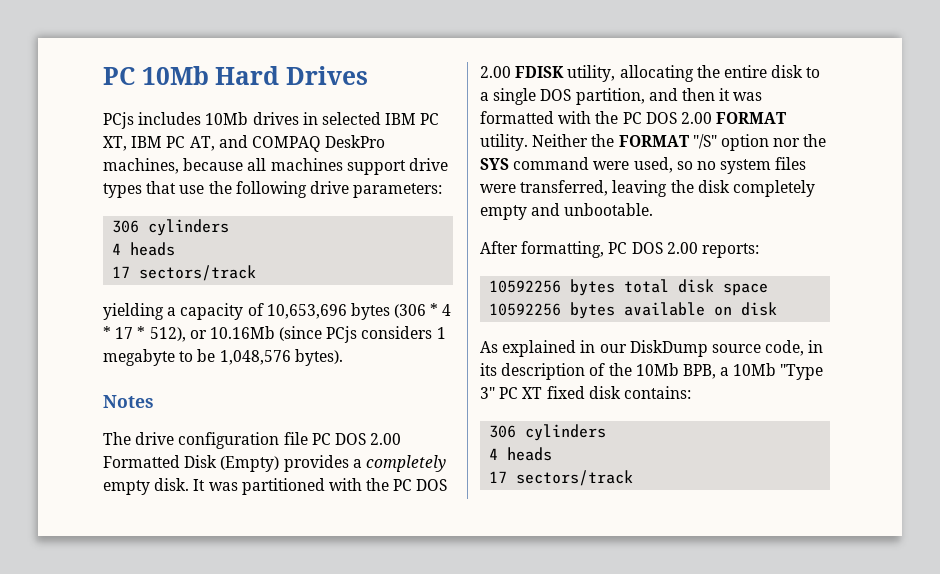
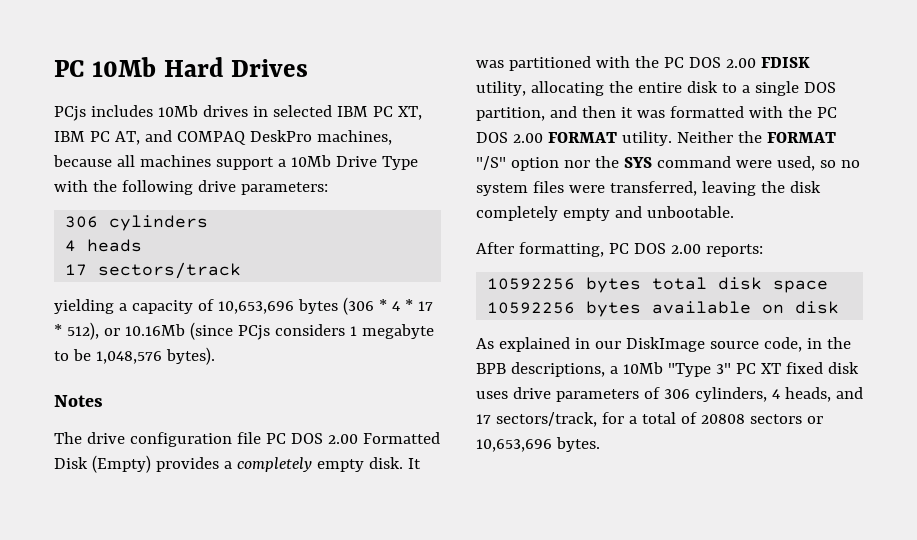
[408,158,448,171] [103,181,205,198] drive types that use -> [277,155,418,170] [54,180,88,192] a 10Mb Drive Type with
[629,340,708,357] DiskDump -> [625,337,705,352] DiskImage
[480,363,716,380] its description of the 10Mb BPB, -> [826,337,851,349] [476,362,605,377] the BPB descriptions,
[623,386,691,399] [489,424,607,441] [489,447,553,461] [489,470,634,486] contains: // 306 cylinders // 4 heads // 17 sectors/track -> [476,387,863,402] [476,412,823,427] [476,437,600,452] uses drive parameters of 306 cylinders, 4 heads, and 17 sectors/track, for a total of 20808 sectors or 10,653,696 bytes.

